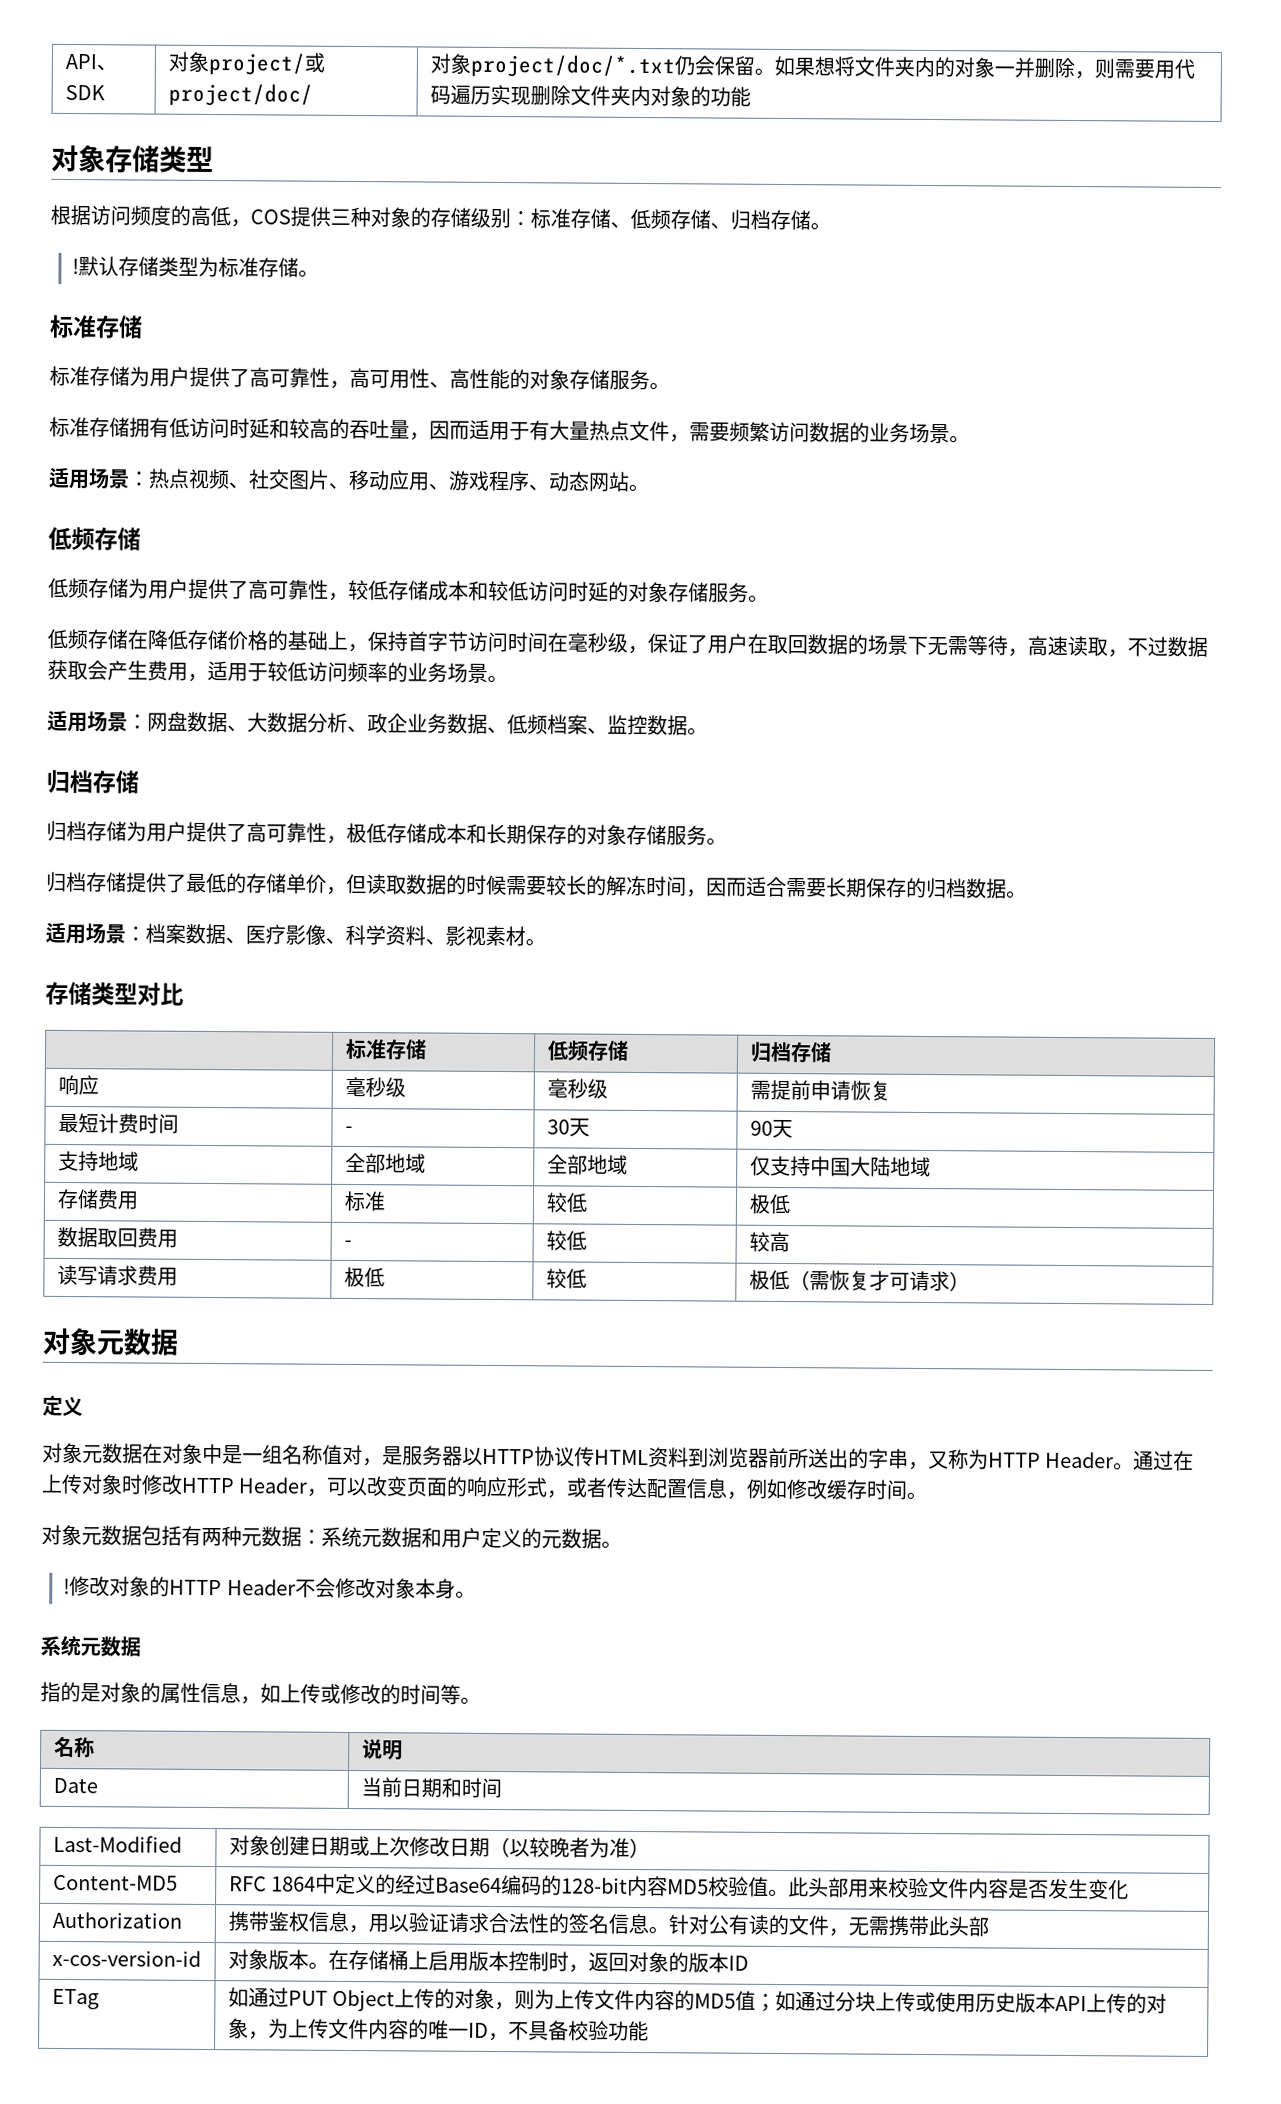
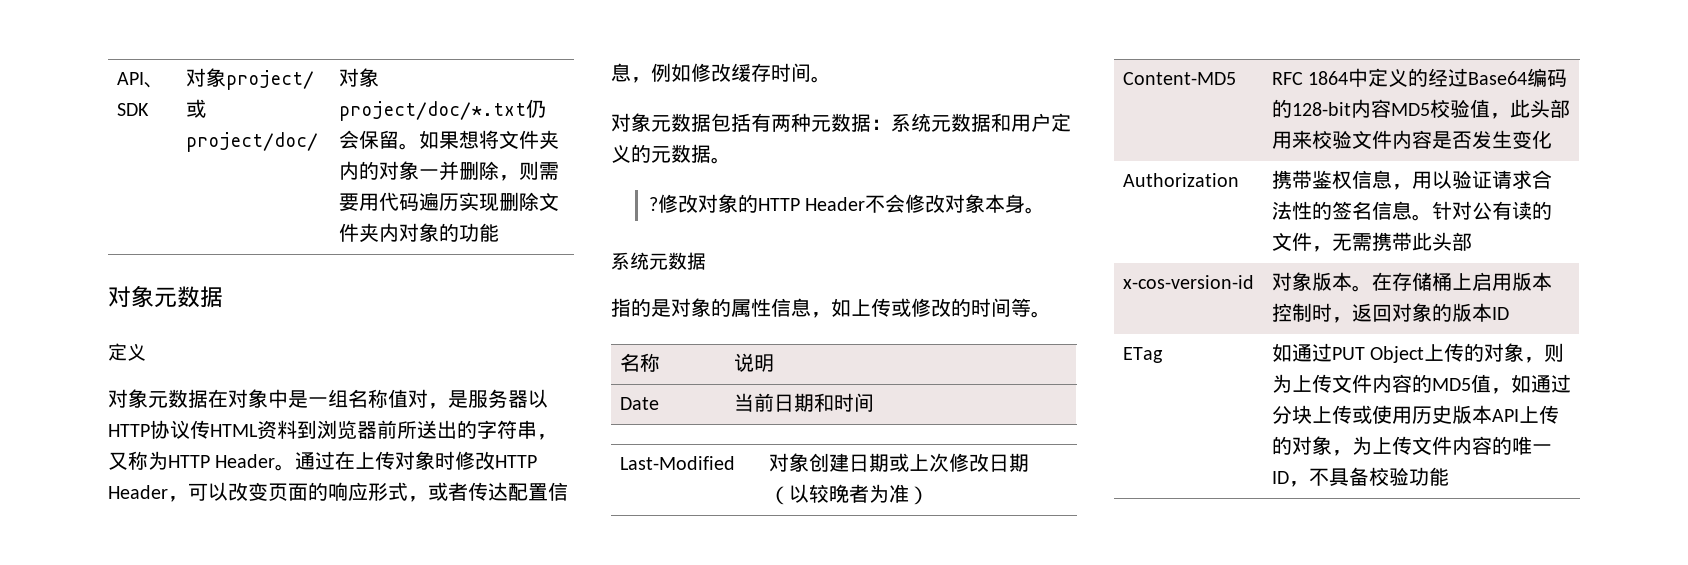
[51,144,214,173] [50,204,831,231] [72,256,320,278] [49,314,143,339] [49,365,670,391] [49,416,970,444] [48,467,649,493] [48,526,141,551] [48,577,769,603] [47,628,1208,658] [47,659,508,684] [47,710,708,736] [46,769,139,794] [46,820,727,846] [46,871,1027,899] [45,922,546,947] [45,981,184,1006] [344,1038,427,1060] [546,1040,629,1061] [749,1041,832,1063] [57,1074,99,1096] [344,1076,406,1098] [546,1078,608,1099] [749,1079,891,1101] [57,1113,179,1134] [344,1125,353,1133] [546,1118,590,1137] [749,1119,793,1139] [57,1150,139,1172] [344,1152,426,1174] [546,1154,628,1175] [749,1155,931,1178] [56,1188,139,1210] [343,1190,386,1212] [545,1192,588,1213] [748,1193,791,1215] [56,1226,178,1248] [343,1239,352,1247] [545,1230,587,1251] [748,1231,790,1253] [56,1264,178,1286] [343,1266,385,1288] [545,1268,587,1289] [748,1269,970,1292] // 对象存储类型 // 根据访问频度的高低，COS提供三种对象的存储级别：标准存储、低频存储、归档存储。 // !默认存储类型为标准存储。 // 标准存储 // 标准存储为用户提供了高可靠性，高可用性、高性能的对象存储服务。 // 标准存储拥有低访问时延和较高的吞吐量，因而适用于有大量热点文件，需要频繁访问数据的业务场景。 // 适用场景：热点视频、社交图片、移动应用、游戏程序、动态网站。 // 低频存储 // 低频存储为用户提供了高可靠性，较低存储成本和较低访问时延的对象存储服务。 // 低频存储在降低存储价格的基础上，保持首字节访问时间在毫秒级，保证了用户在取回数据的场景下无需等待，高速读取，不过数据获取会产生费用，适用于较低访问频率的业务场景。 // 适用场景：网盘数据、大数据分析、政企业务数据、低频档案、监控数据。 // 归档存储 // 归档存储为用户提供了高可靠性，极低存储成本和长期保存的对象存储服务。 // 归档存储提供了最低的存储单价，但读取数据的时候需要较长的解冻时间，因而适合需要长期保存的归档数据。 // 适用场景：档案数据、医疗影像、科学资料、影视素材。 // 存储类型对比 // | 标准存储 | 低频存储 | 归档存储 // 响应 | 毫秒级 | 毫秒级 | 需提前申请恢复 // 最短计费时间 | - | 30天 | 90天 // 支持地域 | 全部地域 | 全部地域 | 仅支持中国大陆地域 // 存储费用 | 标准 | 较低 | 极低 // 数据取回费用 | - | 较低 | 较高 // 读写请求费用 | 极低 | 较低 | 极低（需恢复才可请求） -> (499, 232) none
(889, 1458) none -> [497,420,517,439] 符
[63,1577,71,1595] ! -> [648,197,658,211] ?
[768,1888,790,1898] 。 -> [1489,113,1510,119] ，
[755,1993,777,2012] ； -> [1490,388,1511,394] ，

